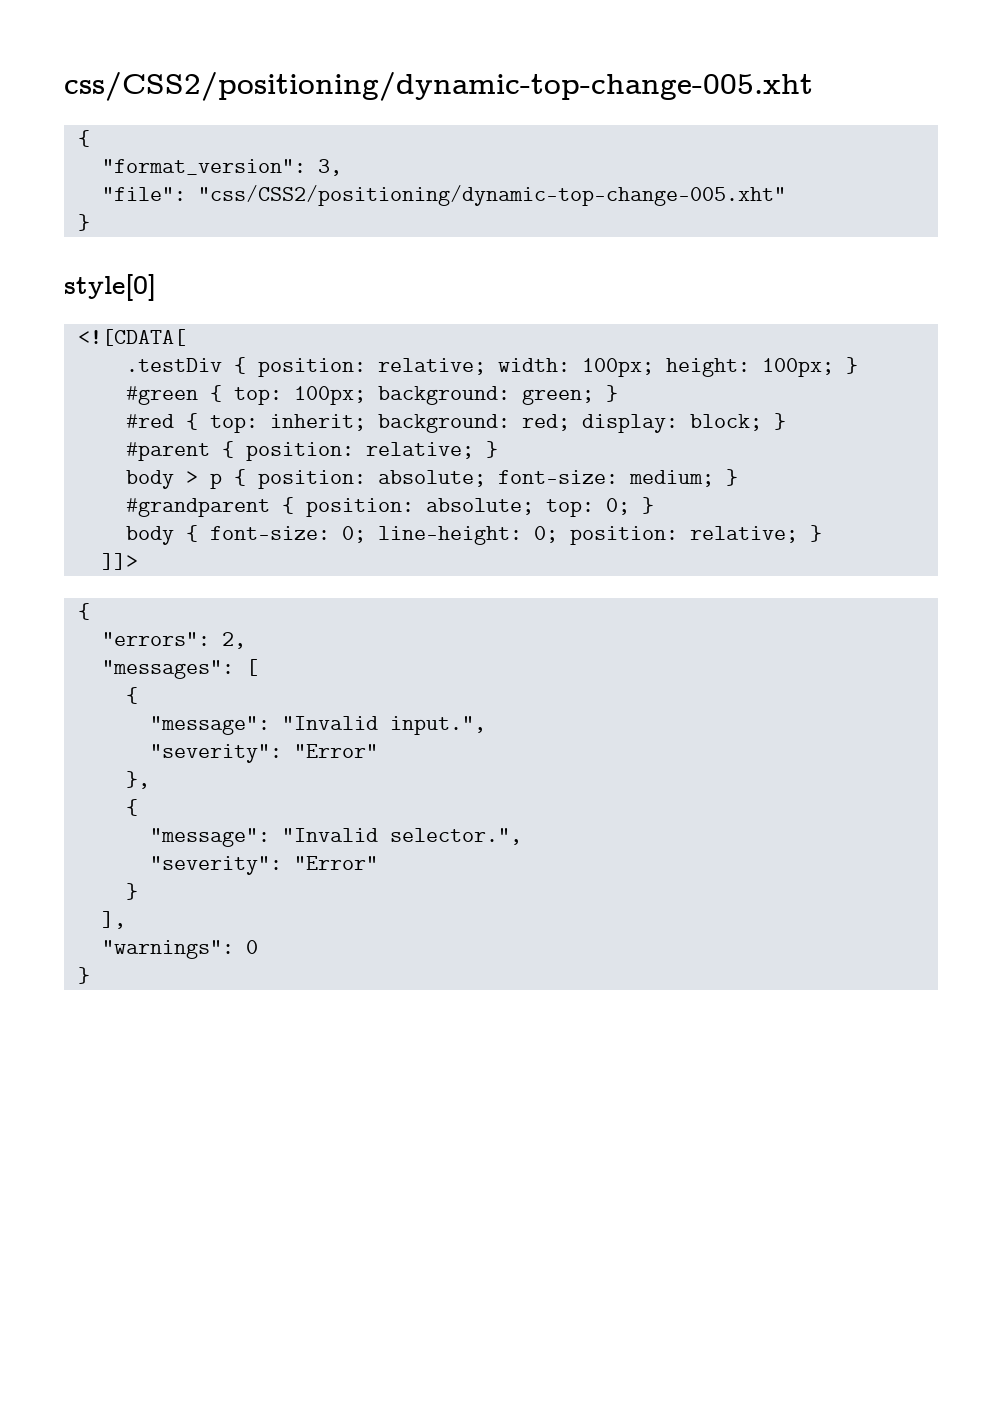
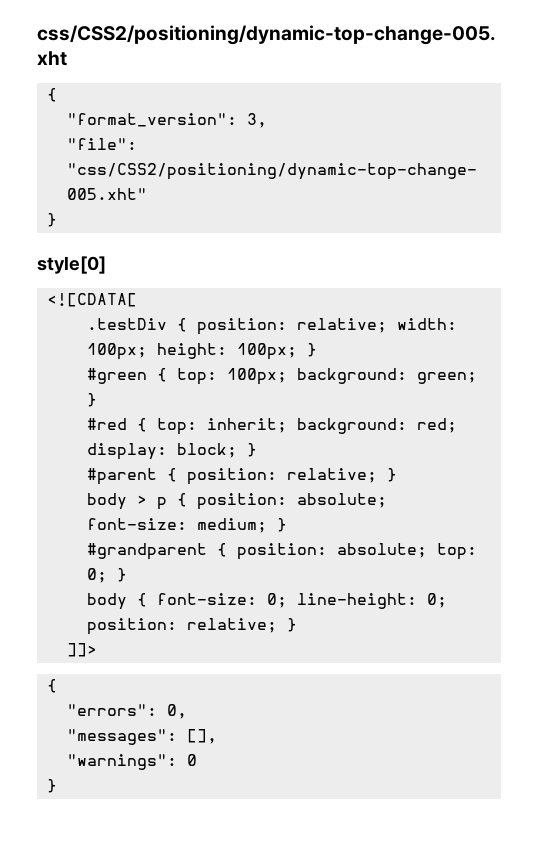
[221,632,246,649] 2, -> [167,704,188,719] 0,
[245,659,258,676] [125,687,138,704] [149,716,486,735] [149,744,378,763] [125,771,150,789] [125,799,138,816] [149,828,522,847] [149,856,378,875] [125,883,138,900] [101,911,126,929] [ // { // "message": "Invalid input.", // "severity": "Error" // }, // { // "message": "Invalid selector.", // "severity": "Error" // } // ], -> [187,729,218,744] [],

